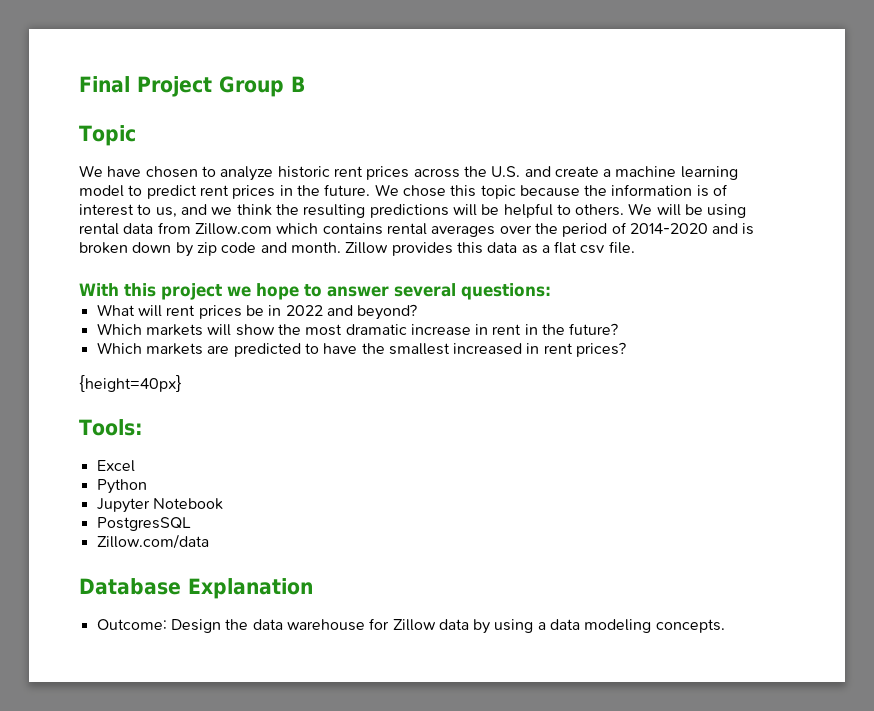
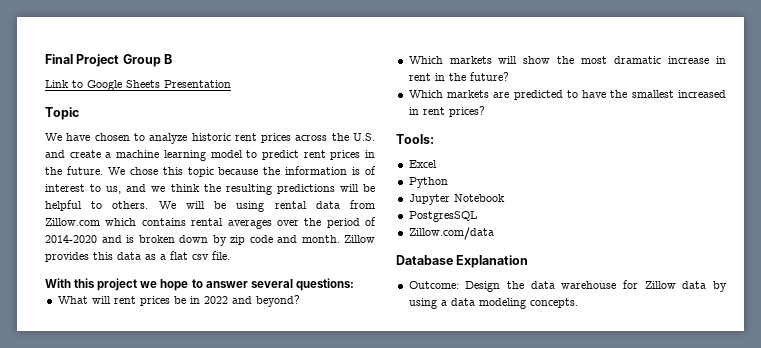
(305, 84) none -> [45,80,231,91] // Link to Google Sheets Presentation
[79,375,182,392] // {height=40px} -> (485, 111) none

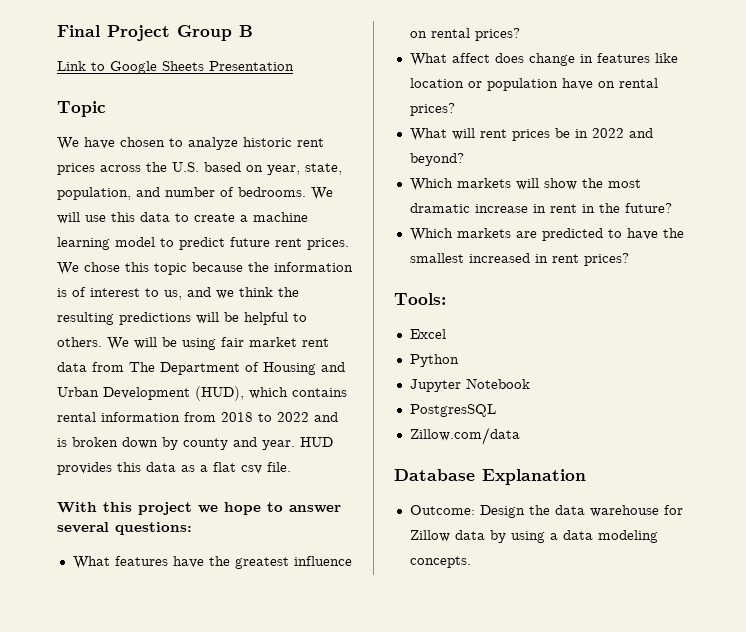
[45,150,65,158] and -> [204,162,342,175] [57,187,333,200] [57,212,189,224] based on year, state, population, and number of bedrooms. We will use this data to
[303,150,375,160] [45,166,103,175] rent prices in the future. -> [230,237,349,250] future rent prices.
[274,200,375,209] [45,217,376,229] [45,235,97,243] rental data from Zillow.com which contains rental averages over the period of 2014-2020 -> [221,337,329,347] [57,362,345,375] [57,386,347,401] [57,412,309,422] fair market rent data from The Department of Housing and Urban Development (HUD), which contains rental information from 2018 to 2022
[230,235,375,245] zip code and month. Zillow -> [183,437,333,450] county and year. HUD
(354, 284) none -> [72,556,352,569] [409,28,520,41] [409,53,678,66] [409,78,658,91] [409,103,455,116] // What features have the greatest influence on rental prices? // What affect does change in features like location or population have on rental prices?

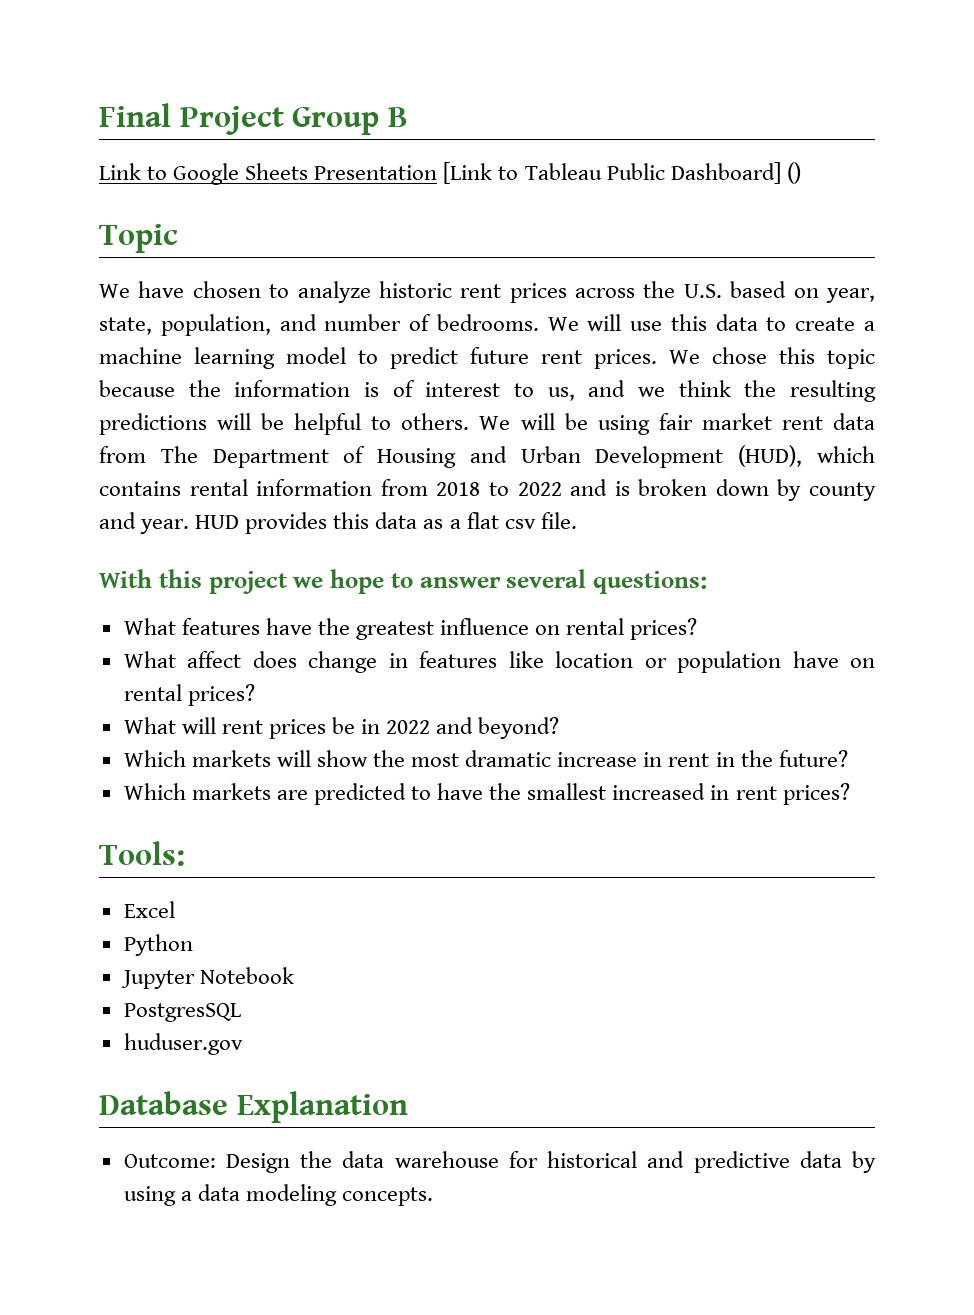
(294, 66) none -> [443,162,801,184] [Link to Tableau Public Dashboard] ()
[409,427,520,445] Zillow.com/data -> [123,1033,243,1055] huduser.gov
[409,530,450,542] Zillow -> [547,1151,790,1173] historical and predictive

